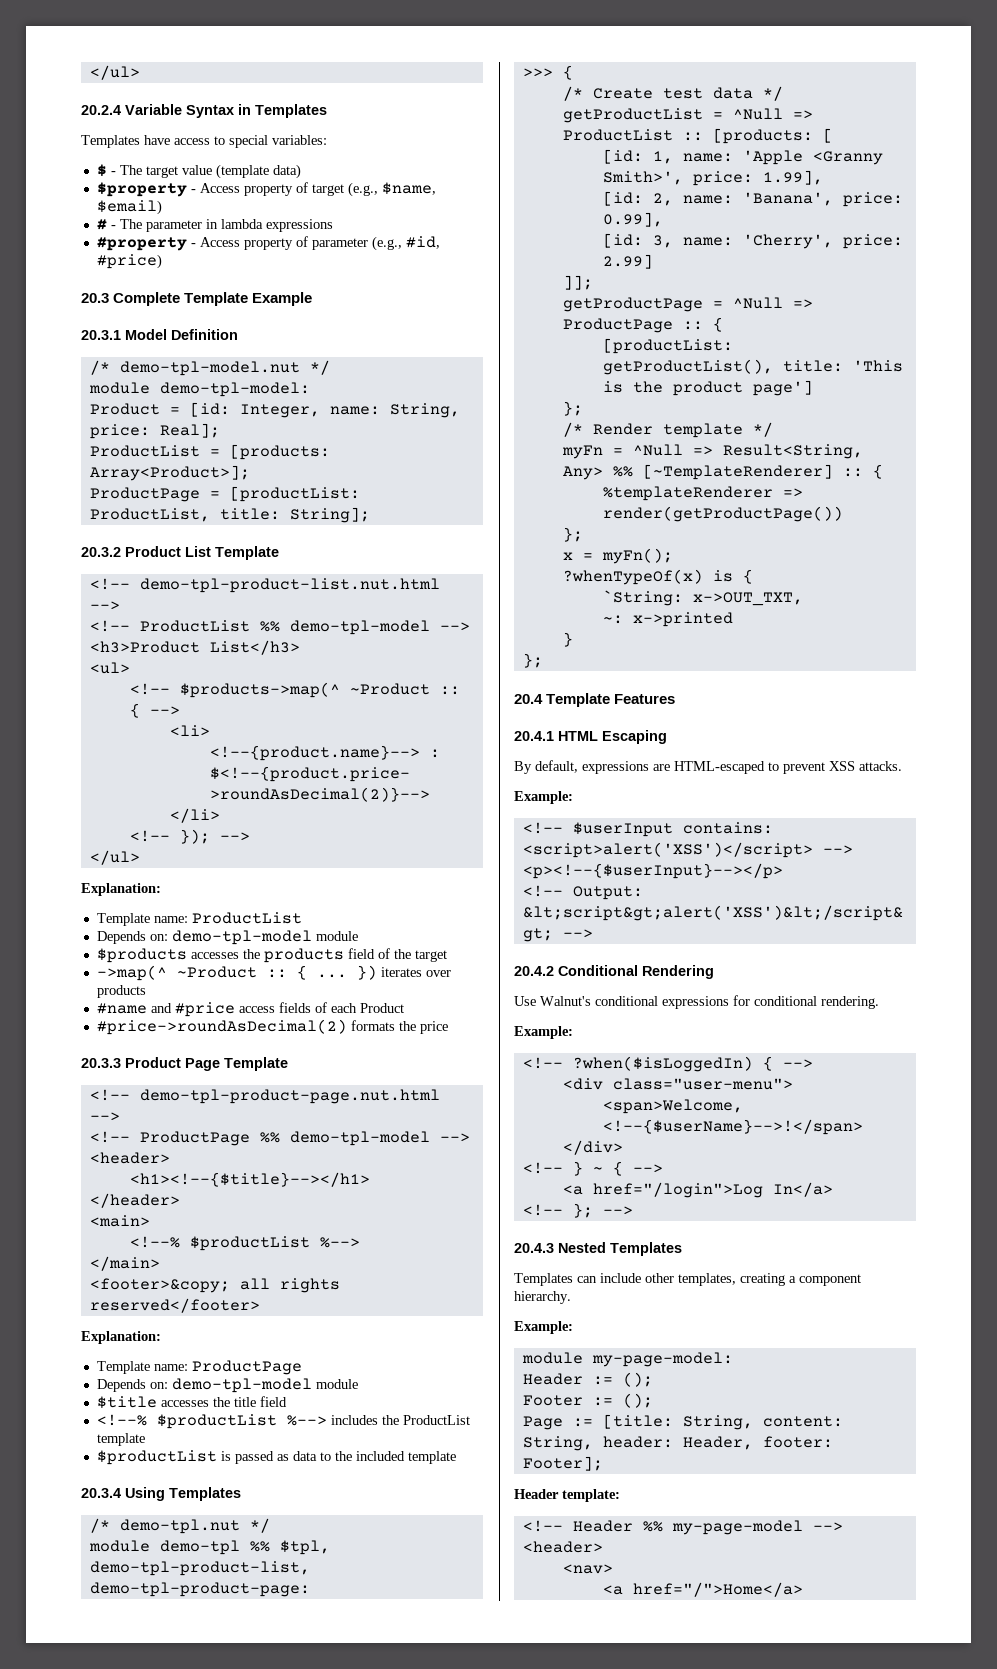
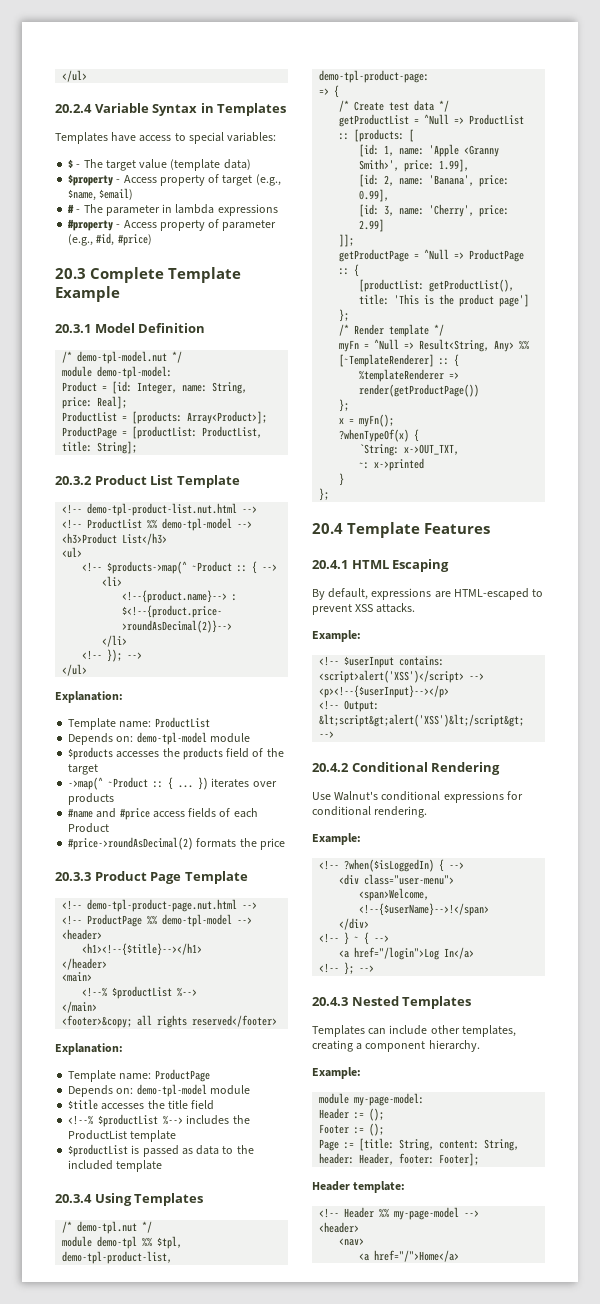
[522,68,553,77] >>> -> [319,88,330,95] =>
[712,570,733,582] is -> (410, 435) none

